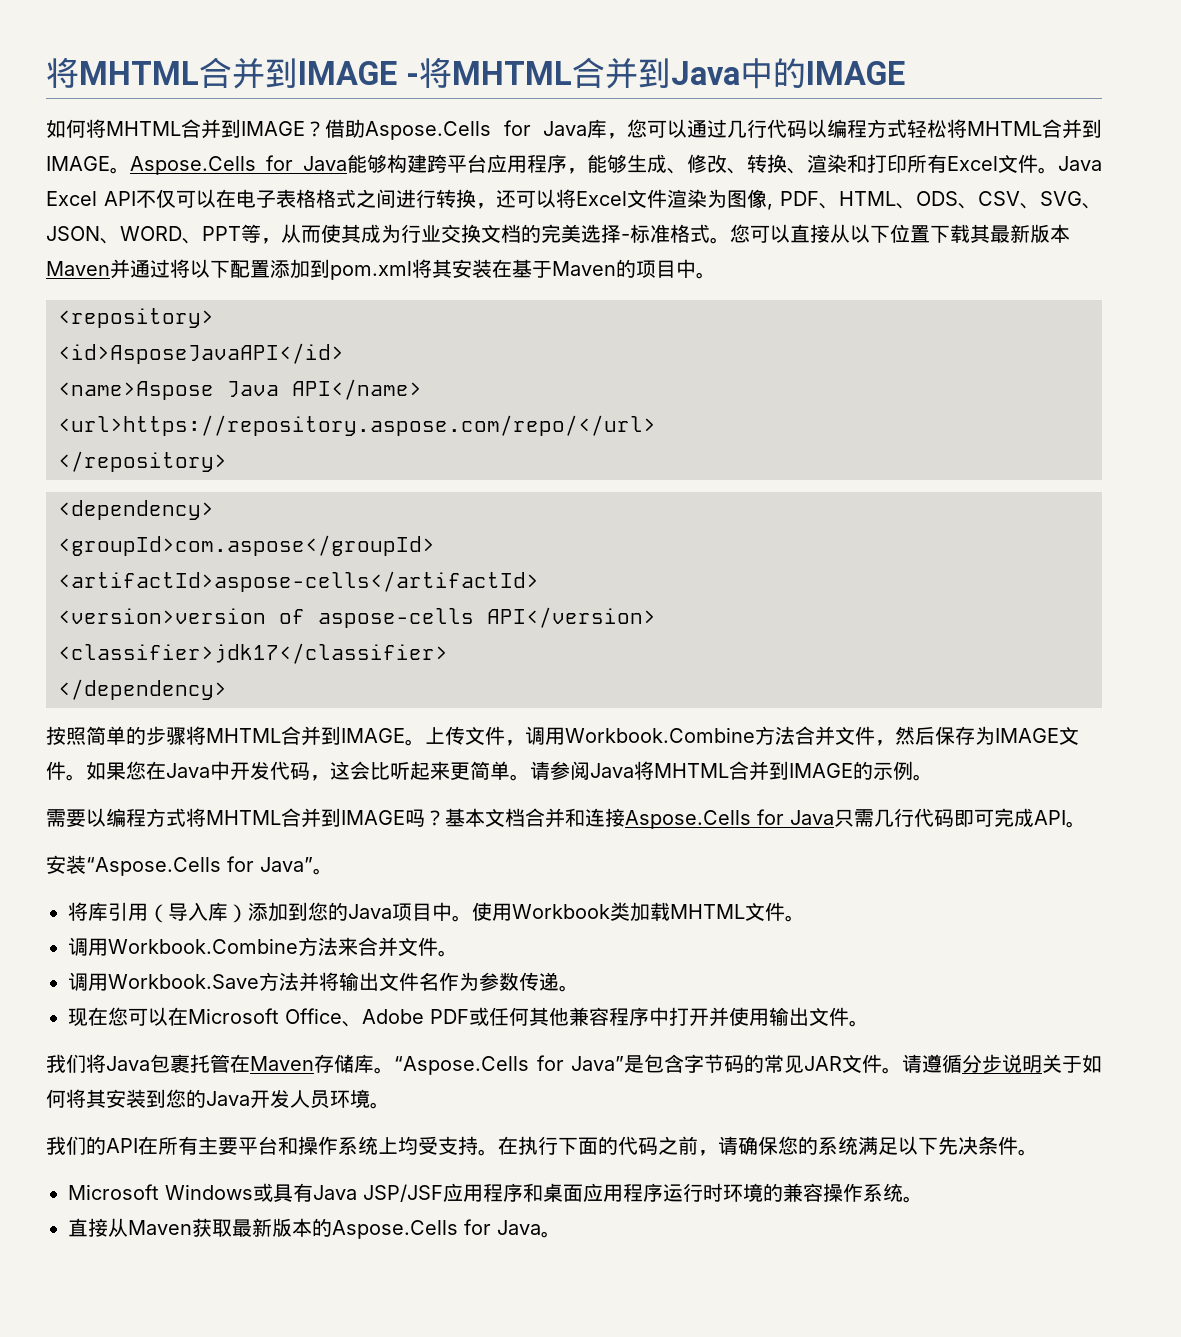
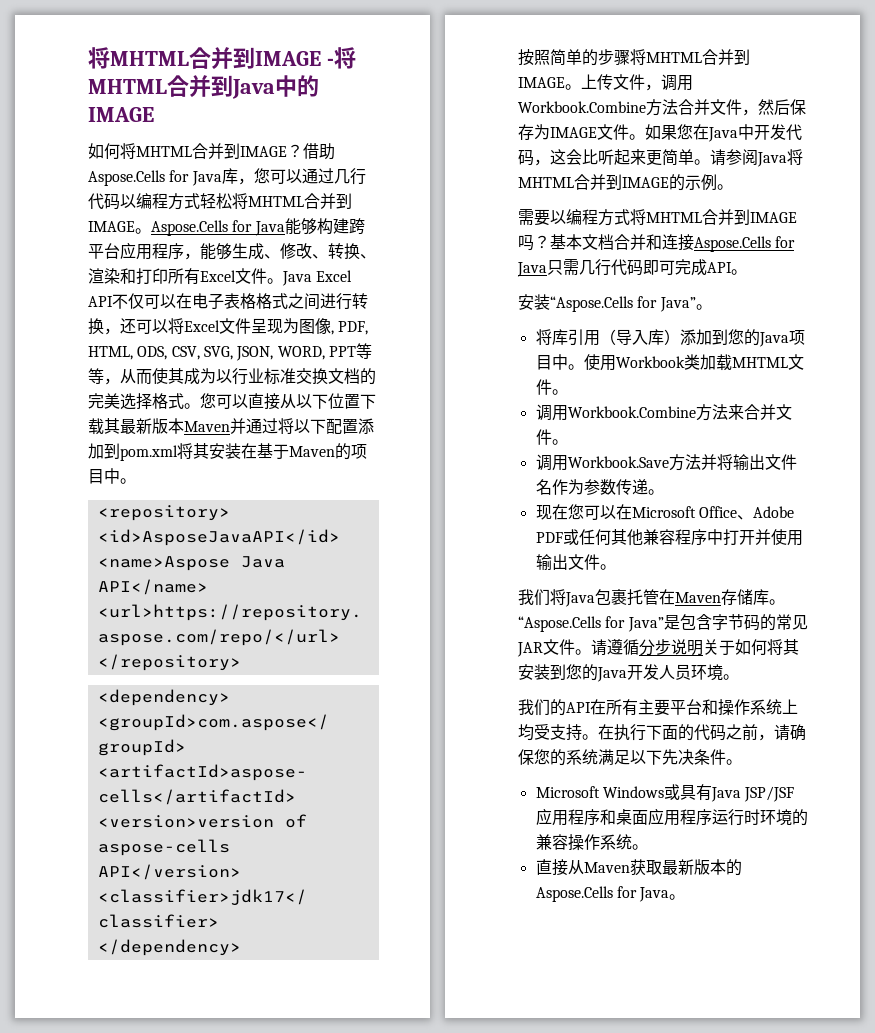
[667,189,707,208] 渲染 -> [251,318,283,334] 呈现
[780,191,1102,209] [46,226,241,244] PDF、HTML、ODS、CSV、SVG、JSON、WORD、PPT -> [338,321,369,335] [88,343,372,361] PDF, HTML, ODS, CSV, SVG, JSON, WORD, PPT等
[401,224,441,243] 行业 -> [216,368,296,385] 以行业标准
[621,224,670,243] -标准 -> (152, 401) none

